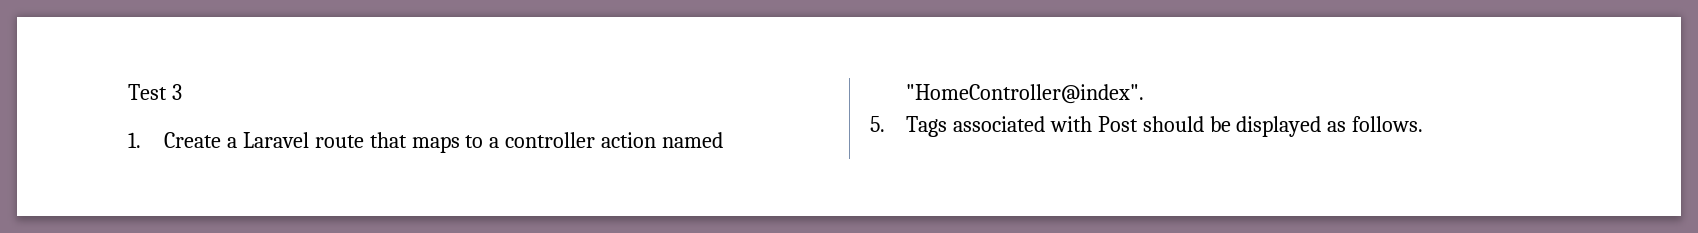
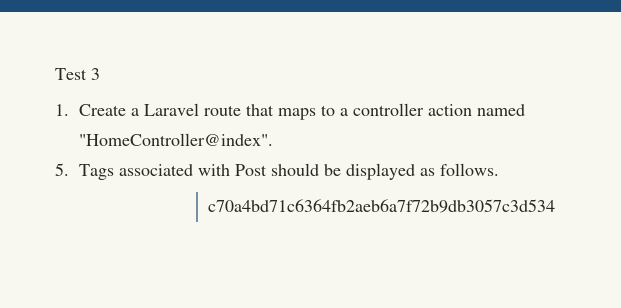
(1424, 124) none -> [208,199,556,213] // c70a4bd71c6364fb2aeb6a7f72b9db3057c3d534

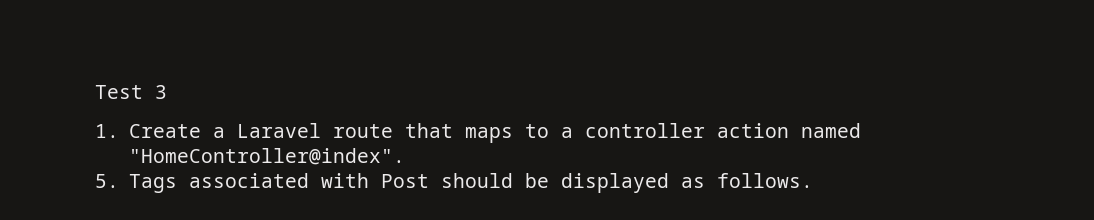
[208,199,556,213] // c70a4bd71c6364fb2aeb6a7f72b9db3057c3d534 -> (813, 180) none

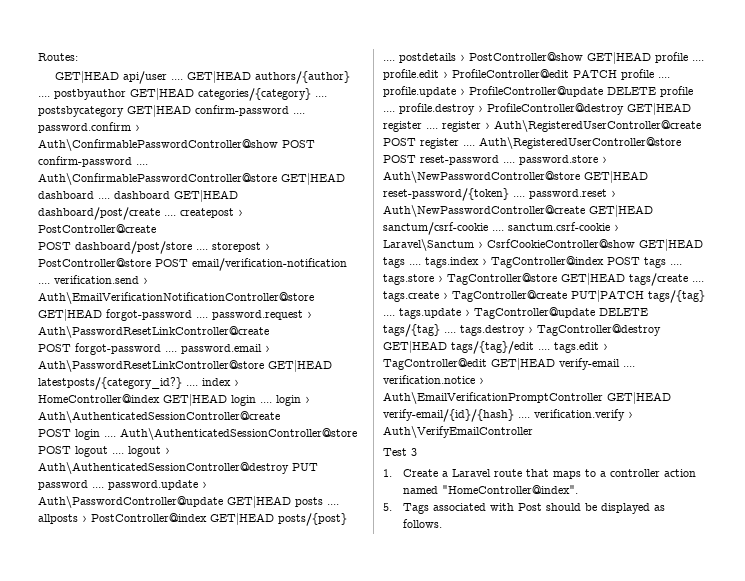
(95, 92) none -> [38,53,78,61] [54,71,350,84] [38,88,327,101] [38,105,305,117] [38,122,140,133] [38,139,315,151] [38,156,148,167] [38,173,345,185] [38,190,238,202] [38,207,243,220] [38,224,156,233] [38,241,270,254] [38,258,347,271] [38,275,148,284] [38,292,314,304] [38,309,312,321] [38,326,269,338] [38,343,270,355] [38,360,332,372] [38,377,239,390] [38,394,310,406] [38,411,280,423] [38,428,357,440] [38,446,170,457] [38,462,318,474] [38,480,207,490] [38,496,339,508] [38,513,347,526] [383,52,704,64] [383,69,670,80] [383,86,693,97] [383,103,691,115] [383,120,701,132] [383,137,681,149] [383,155,607,165] [383,171,648,183] [383,188,616,201] [383,205,653,217] [383,222,619,235] [383,239,703,251] [383,256,682,268] [383,273,704,286] [383,290,705,303] [383,307,648,319] [383,324,661,337] [383,341,608,354] [383,358,635,370] [383,375,484,384] [383,392,671,404] [383,409,633,422] [383,426,533,438] Routes: // GET|HEAD api/user .... GET|HEAD authors/{author} .... postbyauthor GET|HEAD categories/{category} .... postsbycategory GET|HEAD confirm-password .... password.confirm › Auth\ConfirmablePasswordController@show POST confirm-password .... Auth\ConfirmablePasswordController@store GET|HEAD dashboard .... dashboard GET|HEAD dashboard/post/create .... createpost › PostController@create // POST dashboard/post/store .... storepost › PostController@store POST email/verification-notification .... verification.send › Auth\EmailVerificationNotificationController@store GET|HEAD forgot-password .... password.request › Auth\PasswordResetLinkController@create // POST forgot-password .... password.email › Auth\PasswordResetLinkController@store GET|HEAD latestposts/{category_id?} .... index › HomeController@index GET|HEAD login .... login › Auth\AuthenticatedSessionController@create // POST login .... Auth\AuthenticatedSessionController@store POST logout .... logout › Auth\AuthenticatedSessionController@destroy PUT password .... password.update › Auth\PasswordController@update GET|HEAD posts .... allposts › PostController@index GET|HEAD posts/{post} .... postdetails › PostController@show GET|HEAD profile .... profile.edit › ProfileController@edit PATCH profile .... profile.update › ProfileController@update DELETE profile .... profile.destroy › ProfileController@destroy GET|HEAD register .... register › Auth\RegisteredUserController@create POST register .... Auth\RegisteredUserController@store POST reset-password .... password.store › Auth\NewPasswordController@store GET|HEAD reset-password/{token} .... password.reset › Auth\NewPasswordController@create GET|HEAD sanctum/csrf-cookie .... sanctum.csrf-cookie › Laravel\Sanctum › CsrfCookieController@show GET|HEAD tags .... tags.index › TagController@index POST tags .... tags.store › TagController@store GET|HEAD tags/create .... tags.create › TagController@create PUT|PATCH tags/{tag} .... tags.update › TagController@update DELETE tags/{tag} .... tags.destroy › TagController@destroy GET|HEAD tags/{tag}/edit .... tags.edit › TagController@edit GET|HEAD verify-email .... verification.notice › Auth\EmailVerificationPromptController GET|HEAD verify-email/{id}/{hash} .... verification.verify › Auth\VerifyEmailController //

